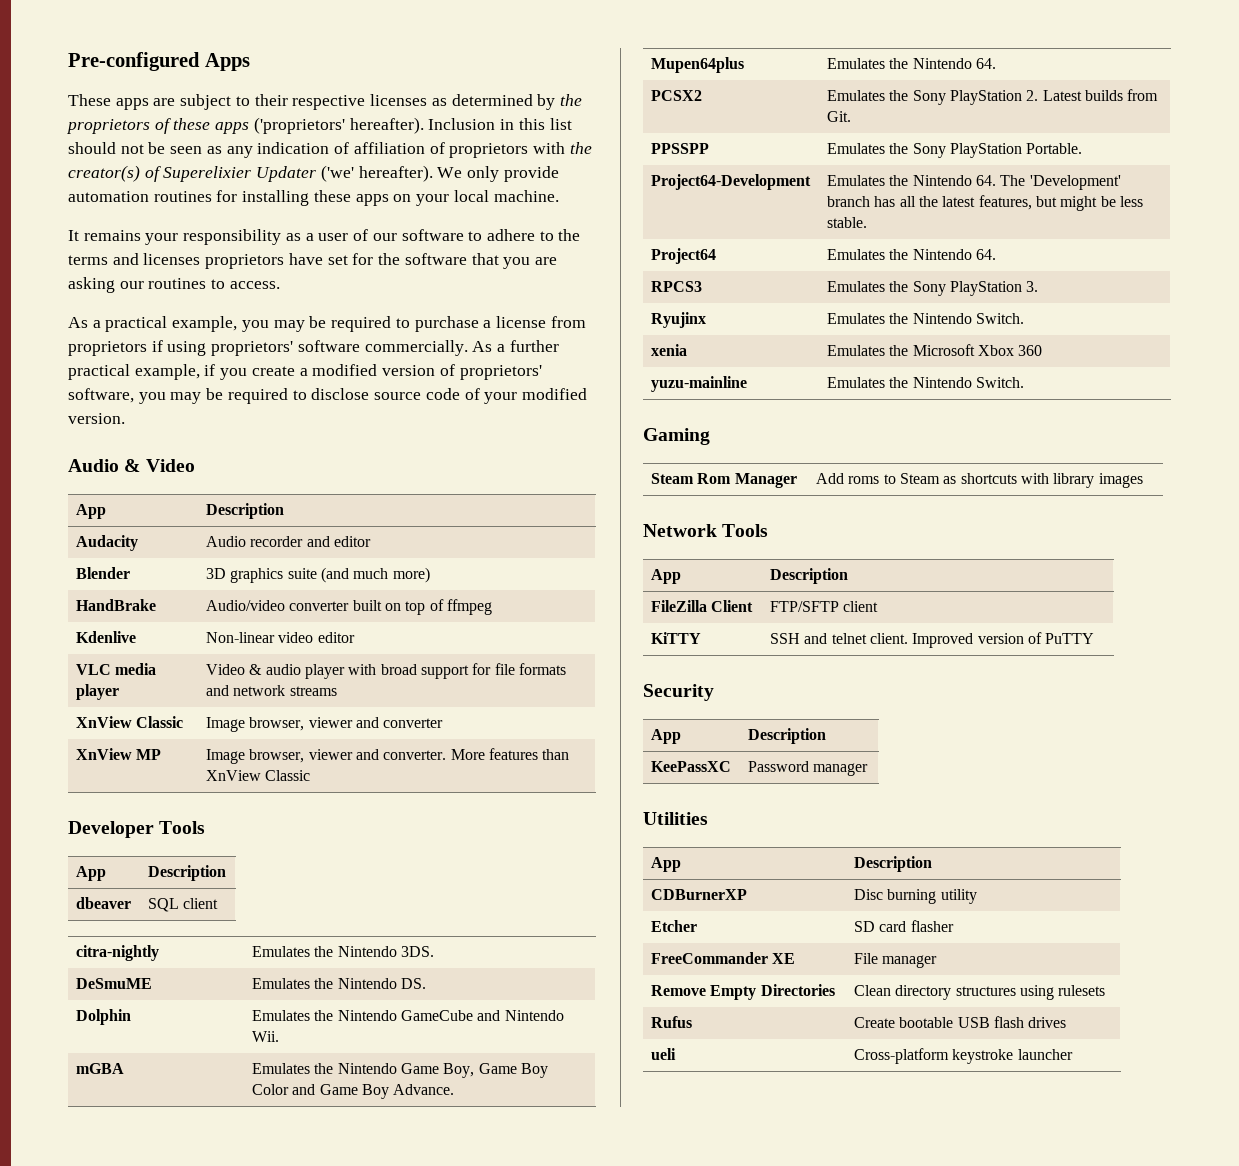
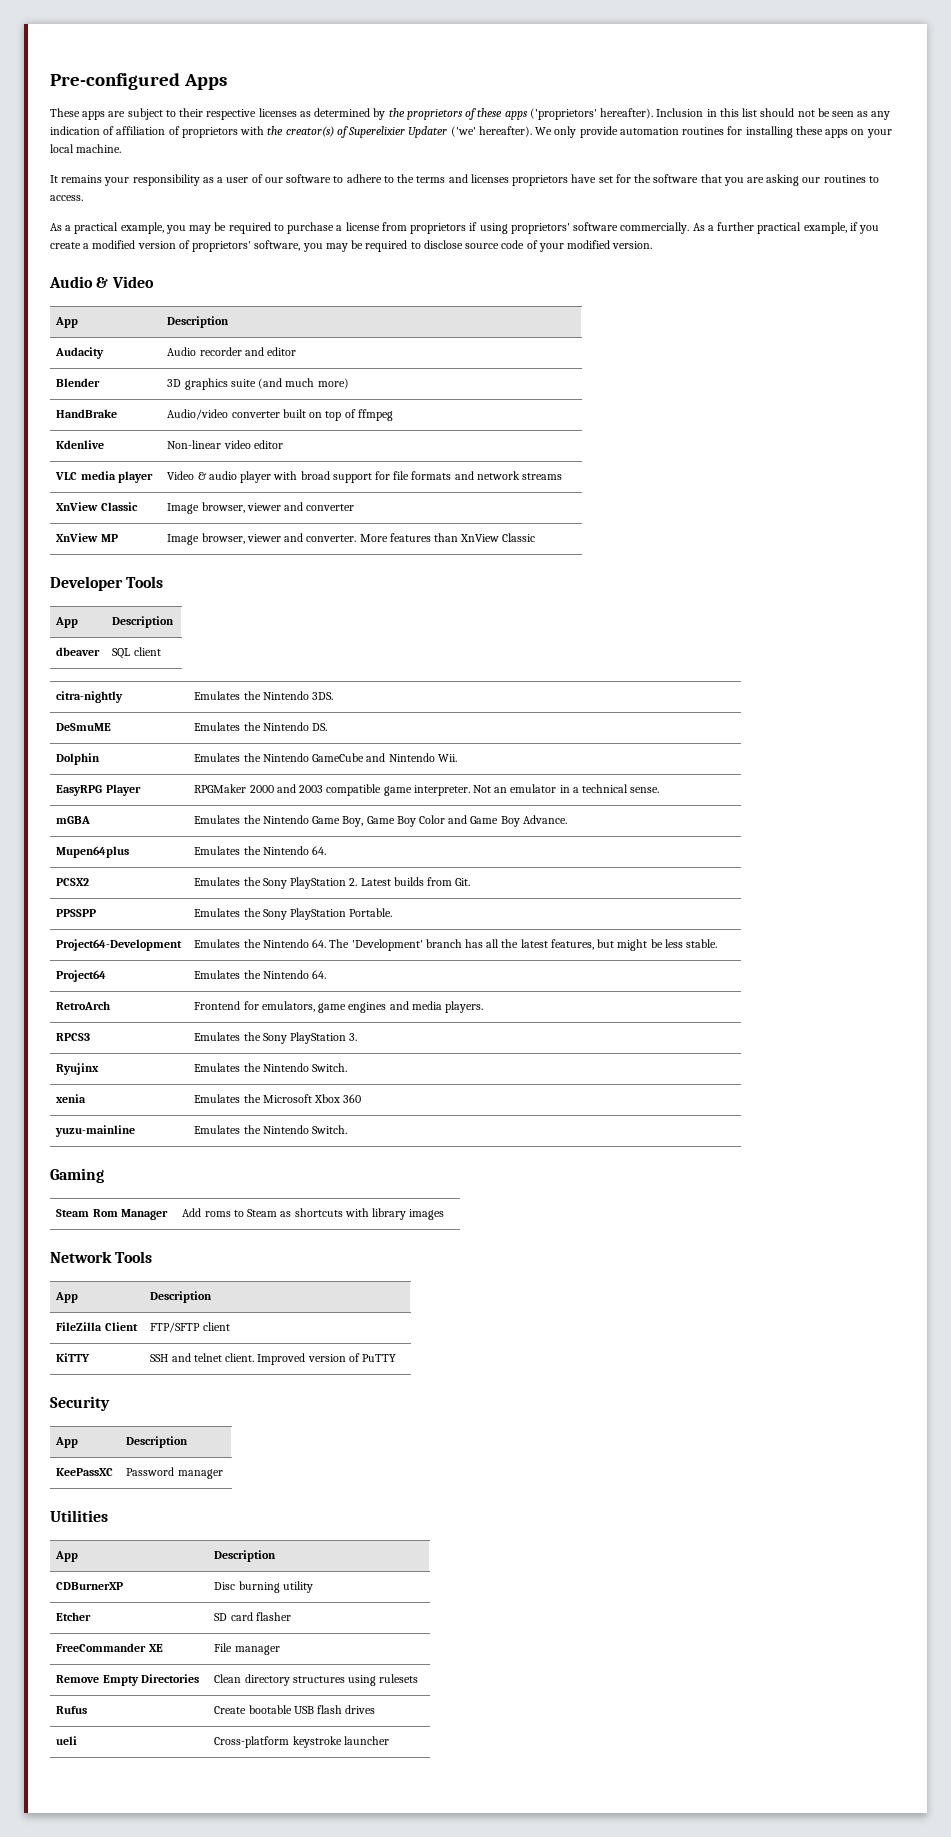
(280, 1036) none -> [56,784,141,796] [194,784,660,796] // EasyRPG Player | RPGMaker 2000 and 2003 compatible game interpreter. Not an emulator in a technical sense.
(997, 254) none -> [56,1001,111,1010] [194,1001,484,1013] // RetroArch | Frontend for emulators, game engines and media players.

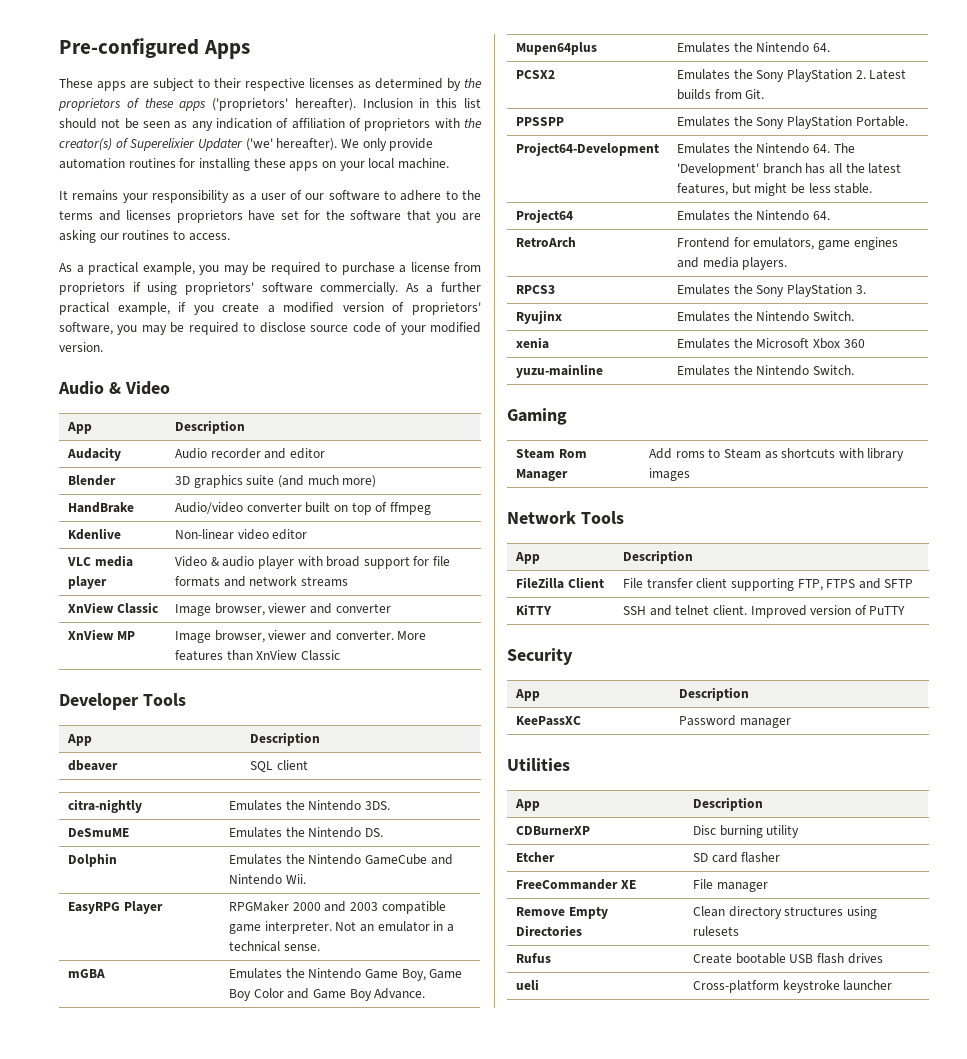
[150,1322,230,1333] FTP/SFTP client -> [622,578,914,591] File transfer client supporting FTP, FTPS and SFTP

